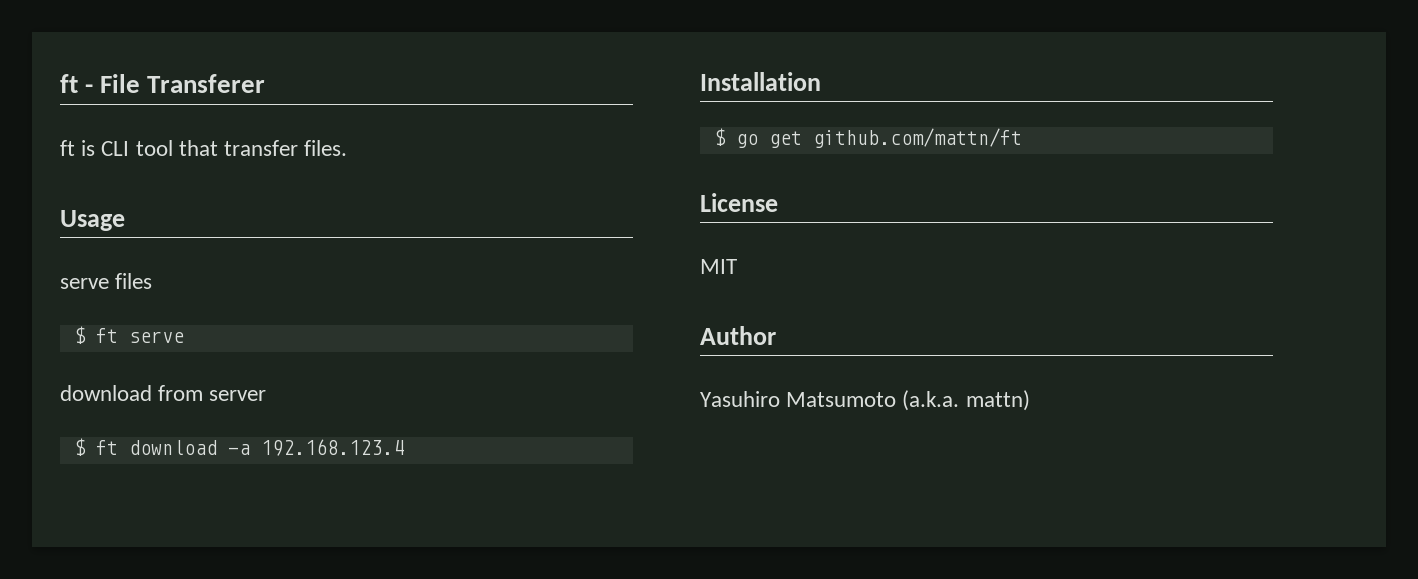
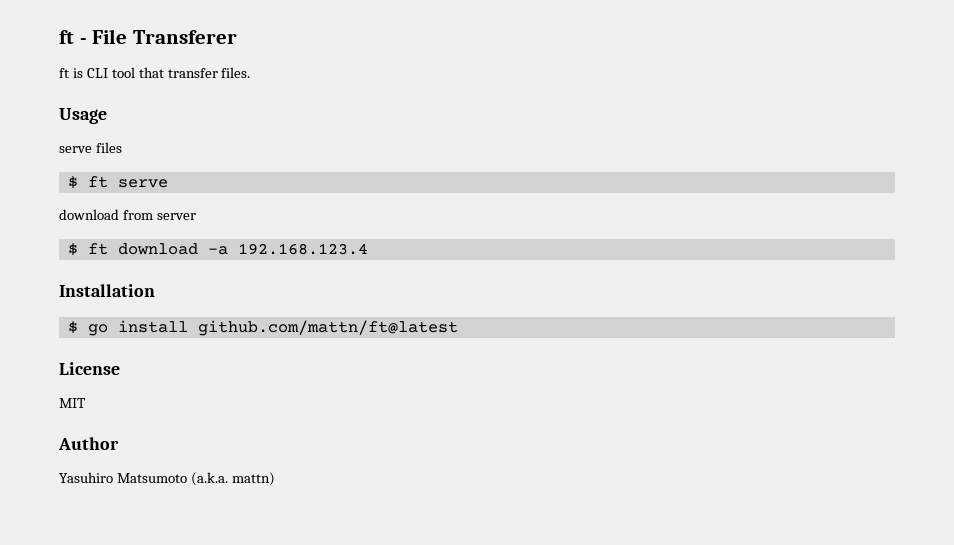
[768,128,1022,148] get github.com/mattn/ft -> [117,320,458,336] install github.com/mattn/ft@latest

